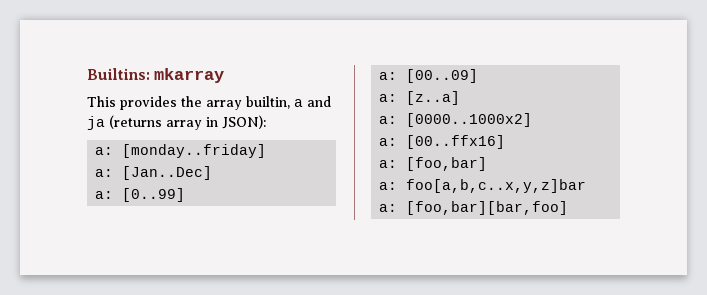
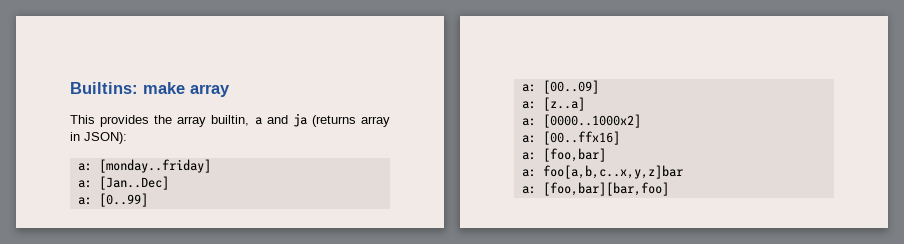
[154,68,225,83] mkarray -> [143,82,230,97] make array

